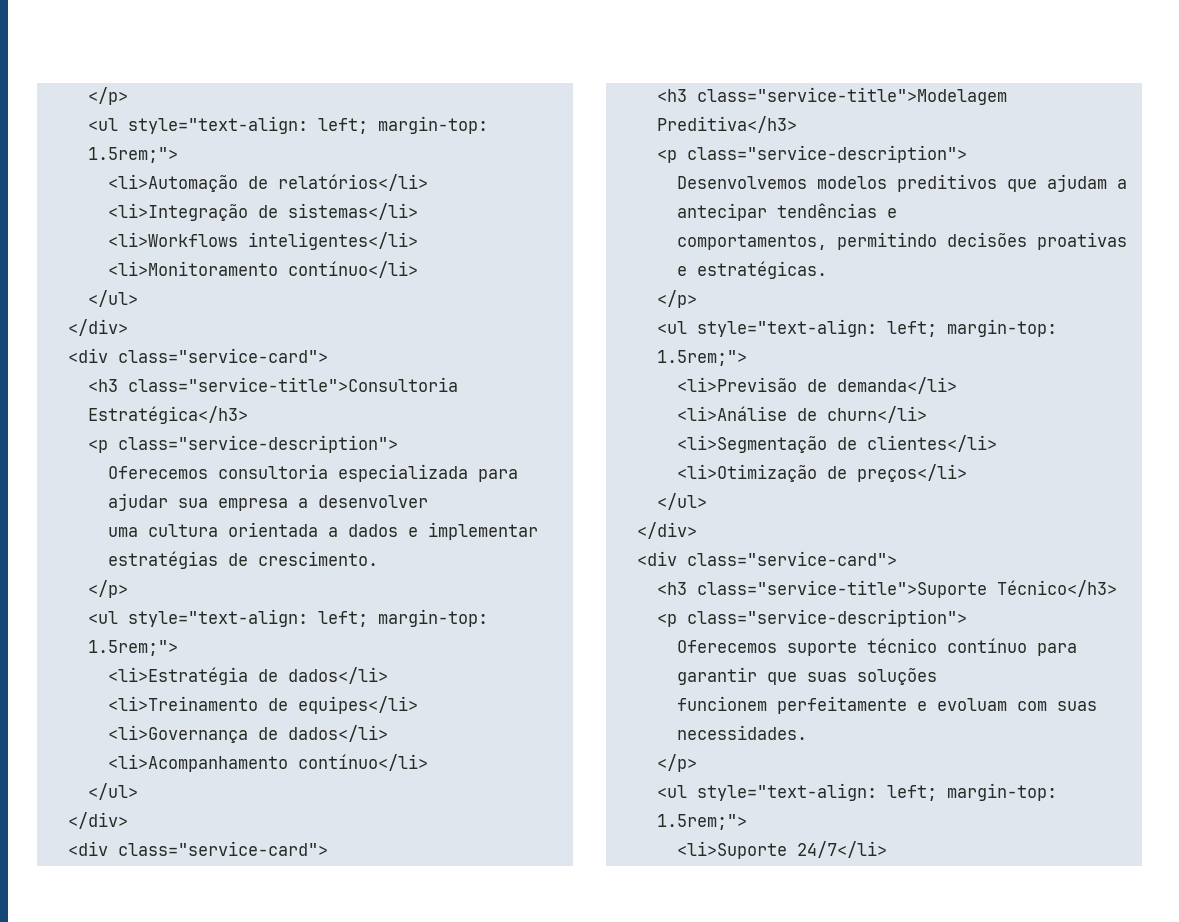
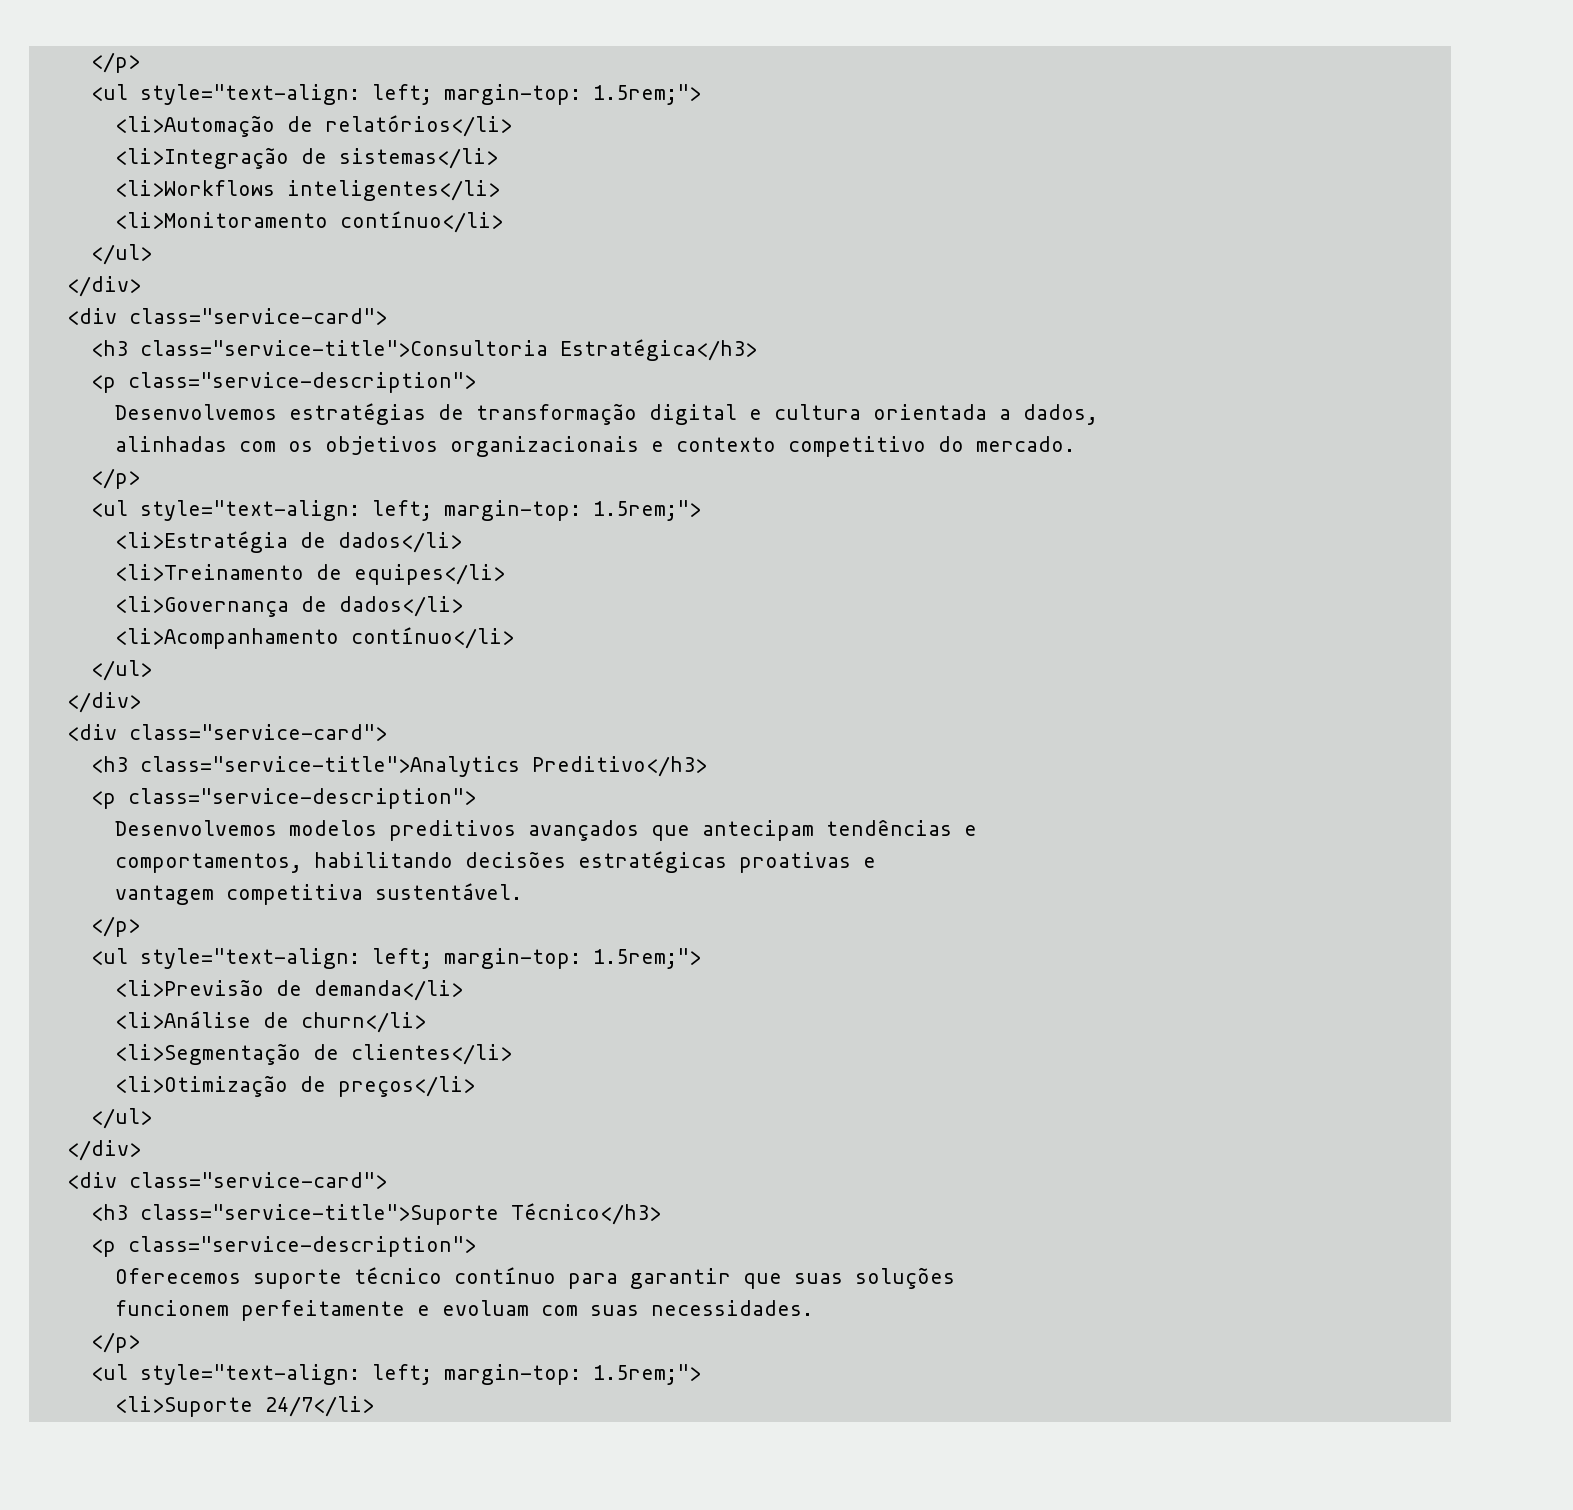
[107,464,518,482] [107,493,428,511] [107,522,538,540] [107,551,378,569] Oferecemos consultoria especializada para ajudar sua empresa a desenvolver // uma cultura orientada a dados e implementar estratégias de crescimento. -> [115,403,1099,425] [115,436,1076,457] Desenvolvemos estratégias de transformação digital e cultura orientada a dados, // alinhadas com os objetivos organizacionais e contexto competitivo do mercado.
[696,87,1007,105] [656,116,797,133] class="service-title">Modelagem Preditiva</h3> -> [140,756,708,777] class="service-title">Analytics Preditivo</h3>
[1006,174,1127,192] [676,203,767,221] que ajudam a antecipar -> [528,820,815,841] avançados que antecipam
[836,232,1027,250] permitindo decisões -> [314,851,728,873] habilitando decisões estratégicas
[696,261,827,279] estratégicas. -> [115,883,523,905] // vantagem competitiva sustentável.

